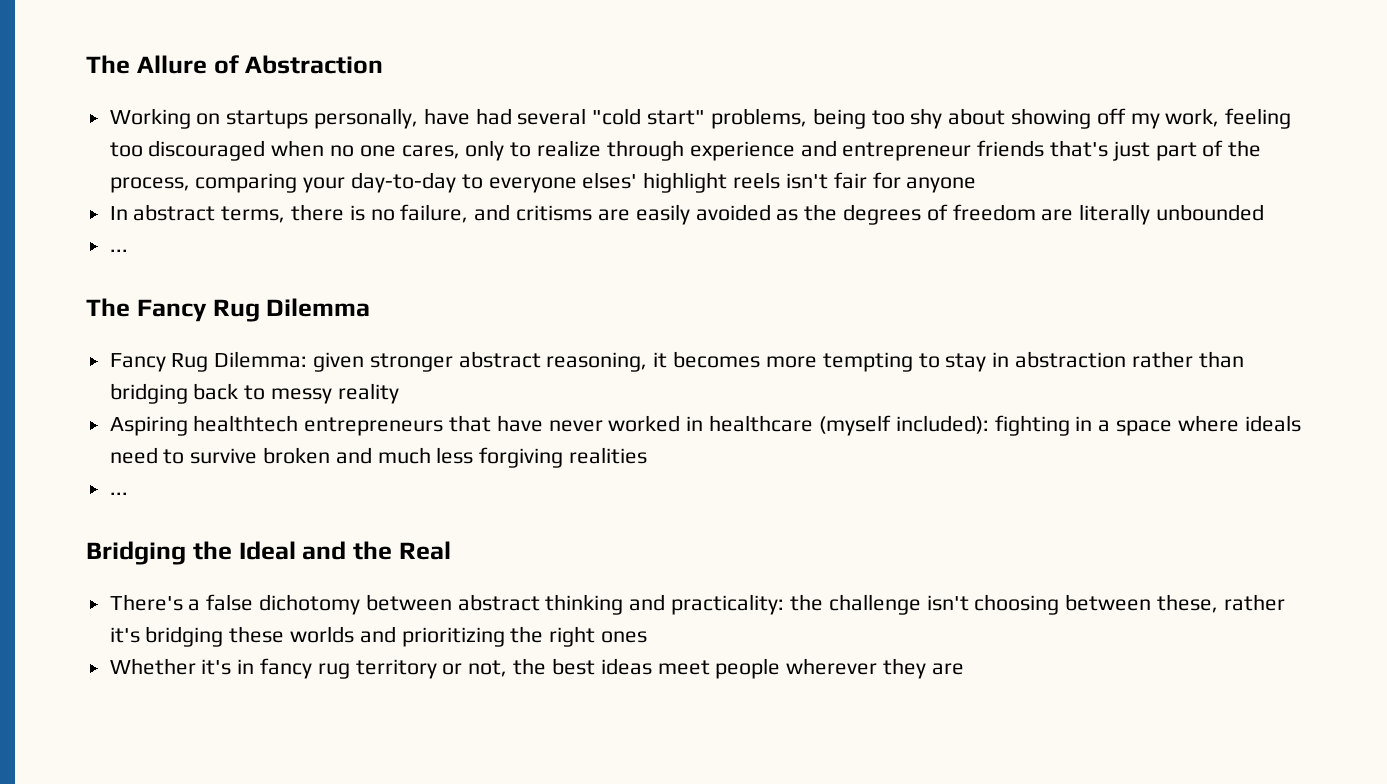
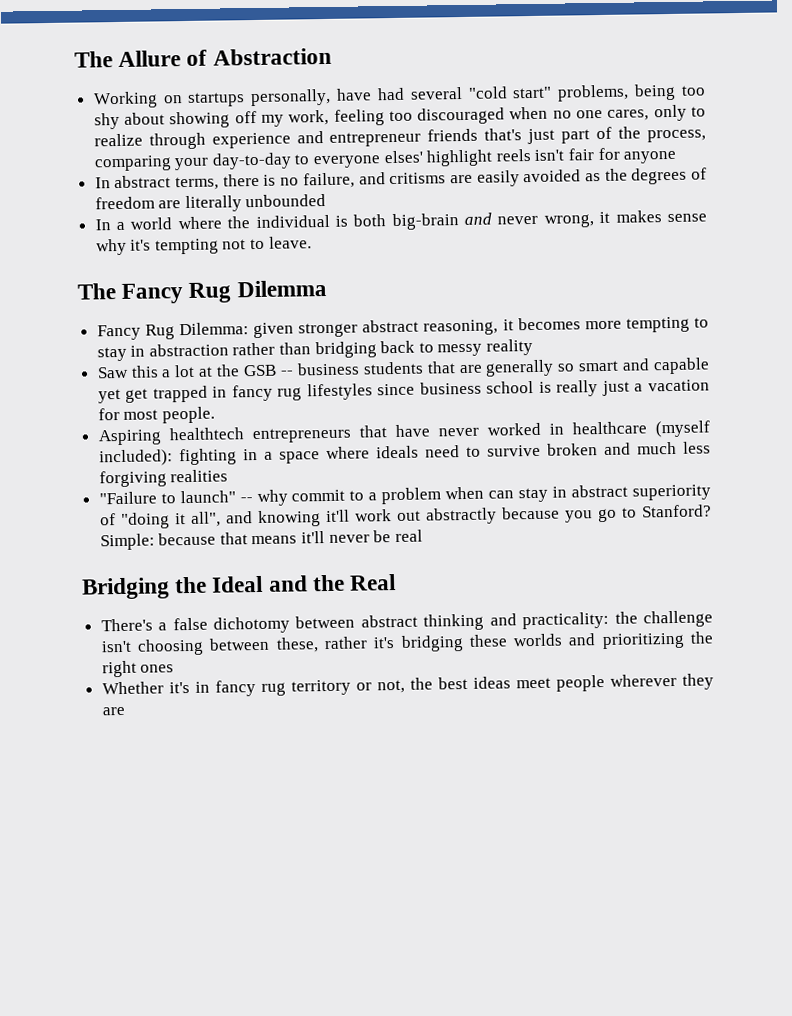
[109,249,128,252] ... -> [94,210,707,231] [95,236,312,256] In a world where the individual is both big-brain and never wrong, it makes sense why it's tempting not to leave.
(399, 393) none -> [96,357,710,379] [97,379,710,404] [97,406,215,424] // Saw this a lot at the GSB -- business students that are generally so smart and capable yet get trapped in fancy rug lifestyles since business school is really just a vacation for most people.
[109,492,128,495] ... -> [98,484,711,507] [99,504,712,529] [99,529,423,551] "Failure to launch" -- why commit to a problem when can stay in abstract superiority of "doing it all", and knowing it'll work out abstractly because you go to Stanford? Simple: because that means it'll never be real

